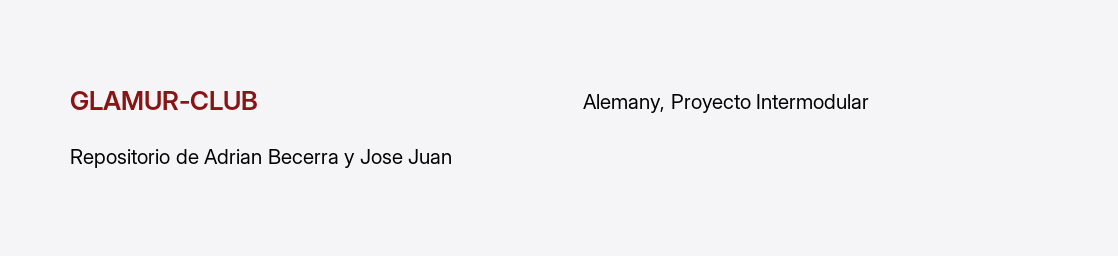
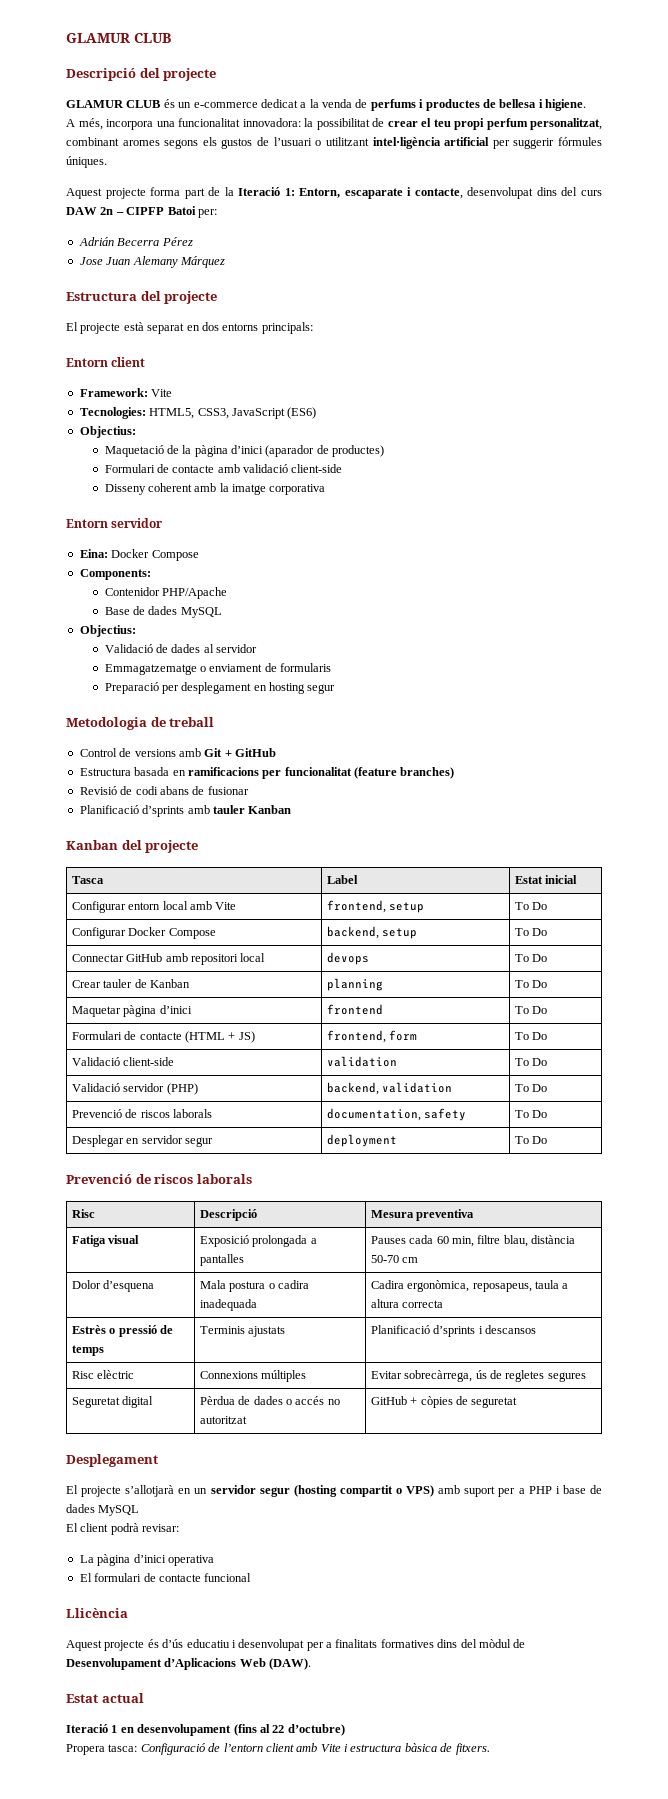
[70,91,258,110] [70,149,453,168] [583,94,870,113] GLAMUR-CLUB // Repositorio de Adrian Becerra y Jose Juan Alemany, Proyecto Intermodular -> [66,33,171,43] [66,68,217,81] [66,99,586,111] [66,118,602,130] [66,137,603,149] [66,156,107,168] [66,187,603,199] [66,206,217,218] [78,237,193,246] [79,256,225,268] [66,291,218,304] [66,322,313,334] [66,357,146,367] [79,388,173,397] [79,407,317,419] [79,426,136,438] [104,445,385,457] [104,464,343,473] [104,483,326,495] [66,518,164,528] [79,549,199,561] [79,569,151,580] [104,587,227,599] [104,606,222,618] [79,625,136,637] [104,644,258,653] [104,663,332,675] [104,682,336,694] [66,717,215,730] [79,748,276,757] [79,767,455,779] [79,786,249,795] [79,805,292,817] [66,840,199,853] [71,876,104,884] [326,875,358,884] [514,875,578,884] [71,901,237,913] [326,900,425,913] [514,902,548,910] [71,927,216,939] [326,926,418,939] [514,928,548,936] [71,953,266,965] [326,952,369,965] [514,954,548,962] [71,979,191,988] [326,978,383,991] [514,980,548,988] [71,1005,192,1017] [326,1004,383,1015] [514,1006,548,1014] [71,1031,255,1043] [326,1030,418,1043] [514,1032,548,1040] [71,1057,175,1066] [326,1056,397,1067] [514,1058,548,1066] [71,1083,198,1095] [326,1082,453,1095] [514,1084,548,1092] [71,1109,213,1118] [326,1108,467,1121] [514,1110,548,1118] [71,1135,214,1147] [326,1134,397,1147] [514,1136,548,1144] [66,1174,252,1184] [71,1209,95,1218] [199,1209,257,1221] [370,1209,475,1221] [71,1235,140,1247] [199,1235,317,1247] [199,1254,244,1266] [370,1235,576,1247] [370,1255,419,1263] [71,1280,155,1292] [199,1280,310,1292] [199,1299,257,1311] [370,1280,569,1292] [370,1299,444,1308] [71,1325,174,1337] [71,1345,104,1356] [199,1326,286,1337] [370,1325,537,1337] [71,1370,135,1379] [199,1370,307,1382] [370,1370,586,1382] [71,1396,154,1408] [199,1396,340,1405] [199,1416,247,1424] [370,1396,518,1408] [66,1454,158,1467] [66,1485,602,1497] [66,1504,140,1516] [66,1523,180,1535] [79,1554,214,1566] [79,1573,252,1582] [66,1608,128,1618] [66,1639,526,1651] [66,1658,312,1670] [66,1693,144,1703] [66,1724,345,1736] [66,1743,490,1755] GLAMUR CLUB // Descripció del projecte // GLAMUR CLUB és un e-commerce dedicat a la venda de perfums i productes de bellesa i higiene. // A més, incorpora una funcionalitat innovadora: la possibilitat de crear el teu propi perfum personalitzat, combinant aromes segons els gustos de l’usuari o utilitzant intel·ligència artificial per suggerir fórmules úniques. // Aquest projecte forma part de la Iteració 1: Entorn, escaparate i contacte, desenvolupat dins del curs DAW 2n – CIPFP Batoi per: // Adrián Becerra Pérez // Jose Juan Alemany Márquez // Estructura del projecte // El projecte està separat en dos entorns principals: // Entorn client // Framework: Vite // Tecnologies: HTML5, CSS3, JavaScript (ES6) // Objectius: // Maquetació de la pàgina d’inici (aparador de productes) // Formulari de contacte amb validació client-side // Disseny coherent amb la imatge corporativa // Entorn servidor // Eina: Docker Compose // Components: // Contenidor PHP/Apache // Base de dades MySQL // Objectius: // Validació de dades al servidor // Emmagatzematge o enviament de formularis // Preparació per desplegament en hosting segur // Metodologia de treball // Control de versions amb Git + GitHub // Estructura basada en ramificacions per funcionalitat (feature branches) // Revisió de codi abans de fusionar // Planificació d’sprints amb tauler Kanban // Kanban del projecte // Tasca | Label | Estat inicial // Configurar entorn local amb Vite | frontend, setup | To Do // Configurar Docker Compose | backend, setup | To Do // Connectar GitHub amb repositori local | devops | To Do // Crear tauler de Kanban | planning | To Do // Maquetar pàgina d’inici | frontend | To Do // Formulari de contacte (HTML + JS) | frontend, form | To Do // Validació client-side | validation | To Do // Validació servidor (PHP) | backend, validation | To Do // Prevenció de riscos laborals | documentation, safety | To Do // Desplegar en servidor segur | deployment | To Do // Prevenció de riscos laborals // Risc | Descripció | Mesura preventiva // Fatiga visual | Exposició prolongada a pantalles | Pauses cada 60 min, filtre blau, distància 50-70 cm // Dolor d’esquena | Mala postura o cadira inadequada | Cadira ergonòmica, reposapeus, taula a altura correcta // Estrès o pressió de temps | Terminis ajustats | Planificació d’sprints i descansos // Risc elèctric | Connexions múltiples | Evitar sobrecàrrega, ús de regletes segures // Seguretat digital | Pèrdua de dades o accés no autoritzat | GitHub + còpies de seguretat // Desplegament // El projecte s’allotjarà en un servidor segur (hosting compartit o VPS) amb suport per a PHP i base de dades MySQL // El client podrà revisar: // La pàgina d’inici operativa // El formulari de contacte funcional // Llicència // Aquest projecte és d’ús educatiu i desenvolupat per a finalitats formatives dins del mòdul de Desenvolupament d’Aplicacions Web (DAW). // Estat actual // Iteració 1 en desenvolupament (fins al 22 d’octubre) // Propera tasca: Configuració de l’entorn client amb Vite i estructura bàsica de fitxers.

